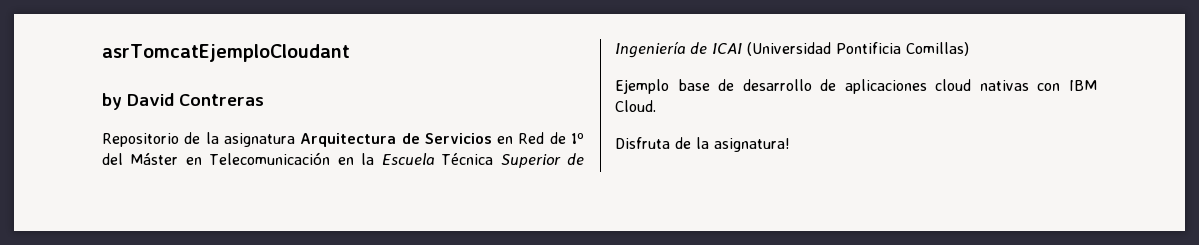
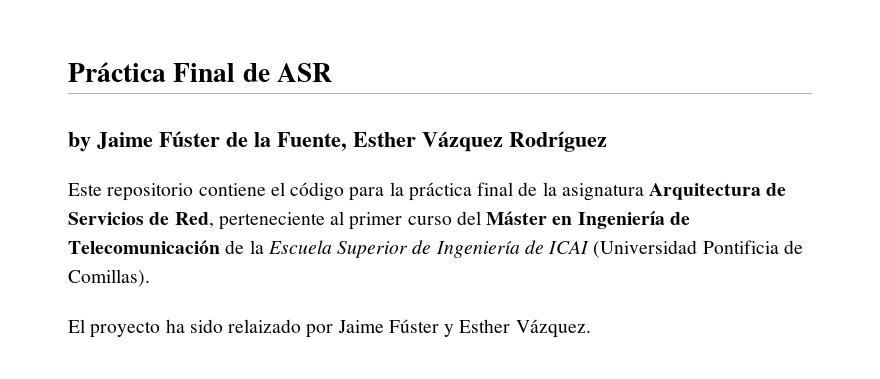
[102,44,350,62] [102,93,264,110] [102,133,179,147] asrTomcatEjemploCloudant // by David Contreras // Repositorio -> [68,62,333,82] [68,131,607,152] [68,182,514,201] Práctica Final de ASR // by Jaime Fúster de la Fuente, Esther Vázquez Rodríguez // Este repositorio contiene el código para la práctica final
[497,132,584,144] [102,152,354,165] en Red de 1º del Máster en Telecomunicación en -> [149,211,690,230] [68,240,245,254] de Red, perteneciente al primer curso del Máster en Ingeniería de Telecomunicación de
[441,153,494,165] Técnica -> (332, 247) none
[906,42,969,56] [615,79,1097,94] [615,100,656,112] [615,137,790,152] Comillas) // Ejemplo base de desarrollo de aplicaciones cloud nativas con IBM Cloud. // Disfruta de la asignatura! -> [783,240,803,254] [68,269,150,287] [68,319,591,338] de Comillas). // El proyecto ha sido relaizado por Jaime Fúster y Esther Vázquez.

